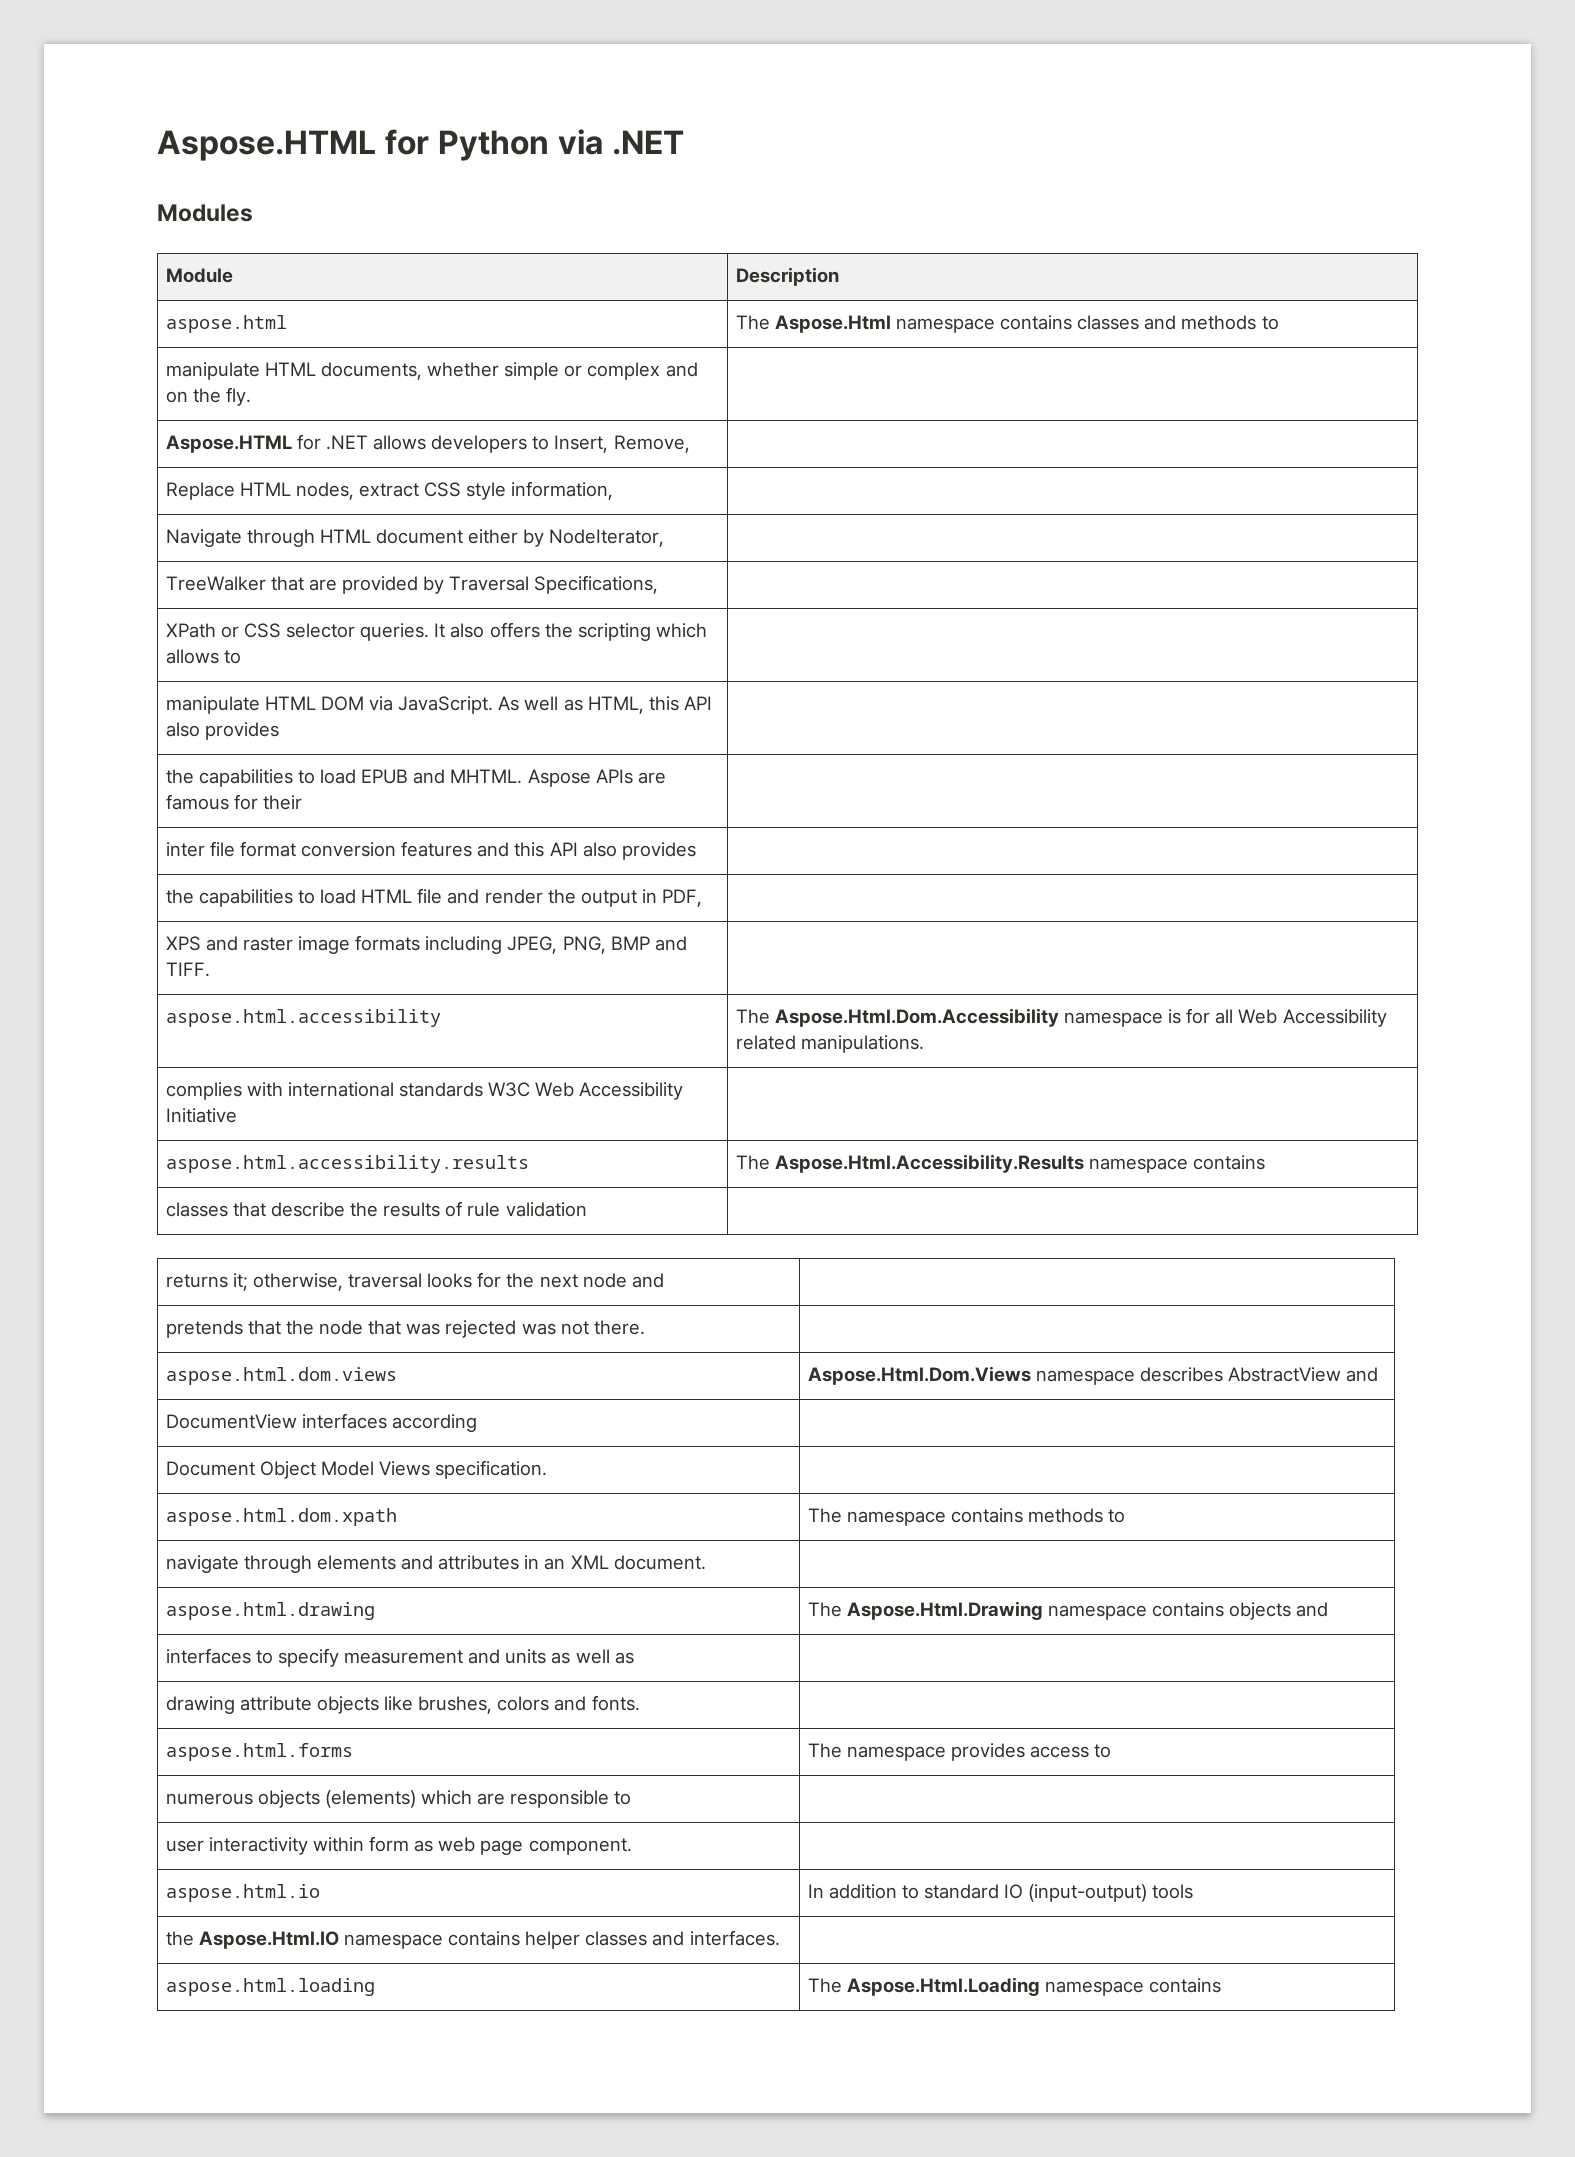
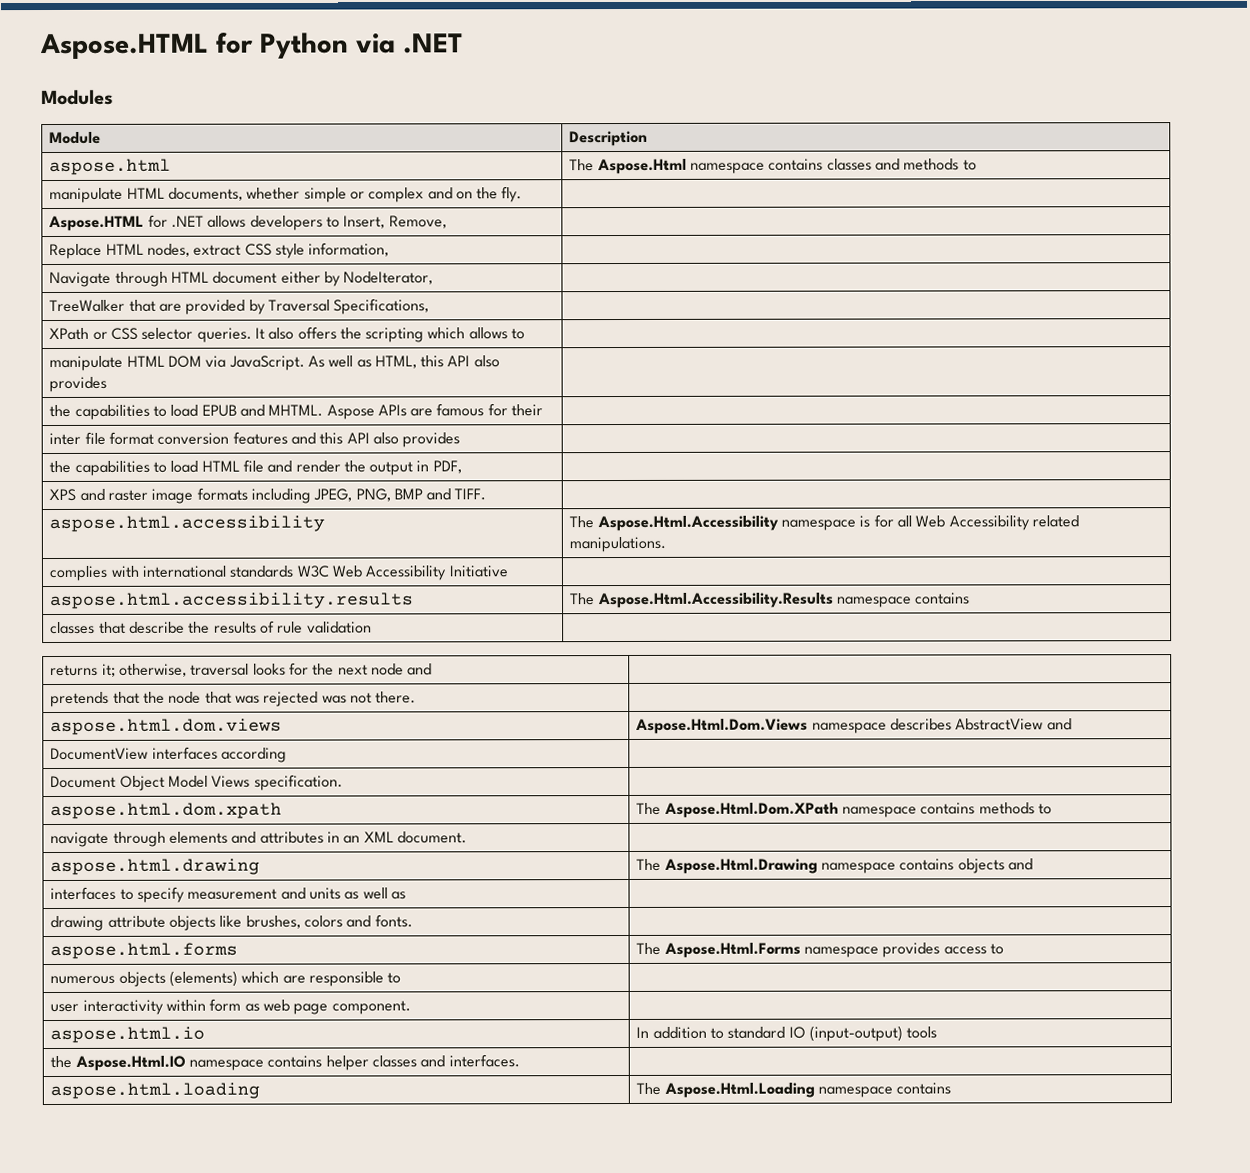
[774,1008,1059,1027] Aspose.Html.Dom.Accessibility -> [596,515,779,532] Aspose.Html.Accessibility
(842, 1515) none -> [663,802,839,818] Aspose.Html.Dom.XPath
(842, 1750) none -> [663,942,801,958] Aspose.Html.Forms

